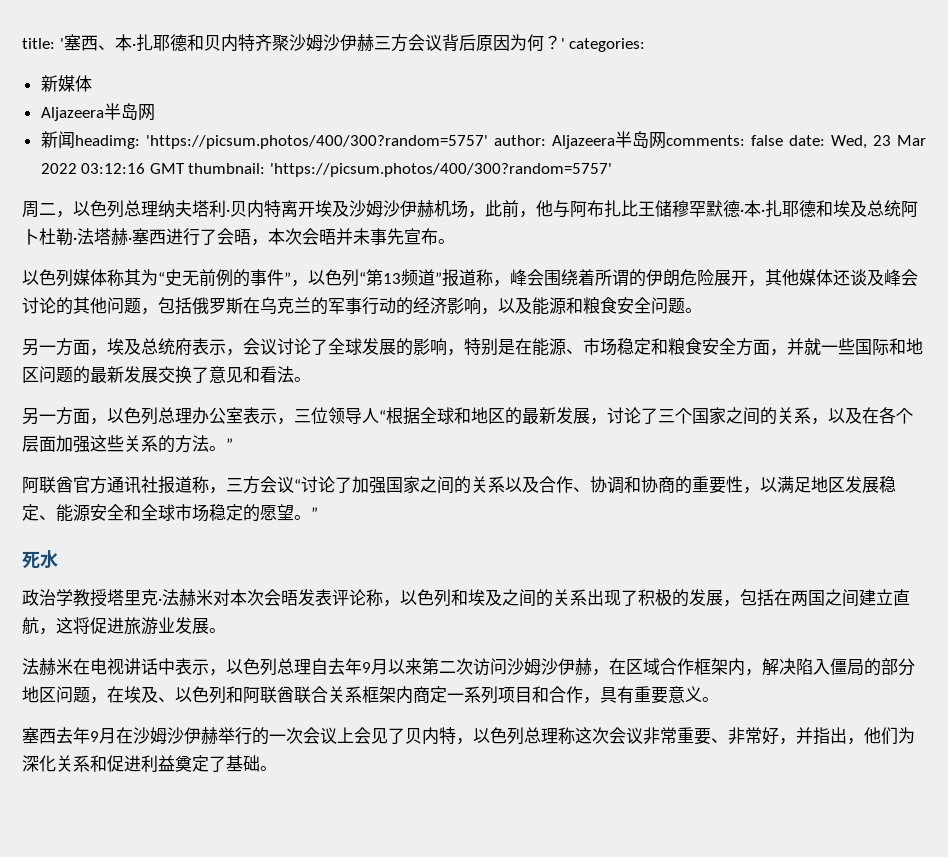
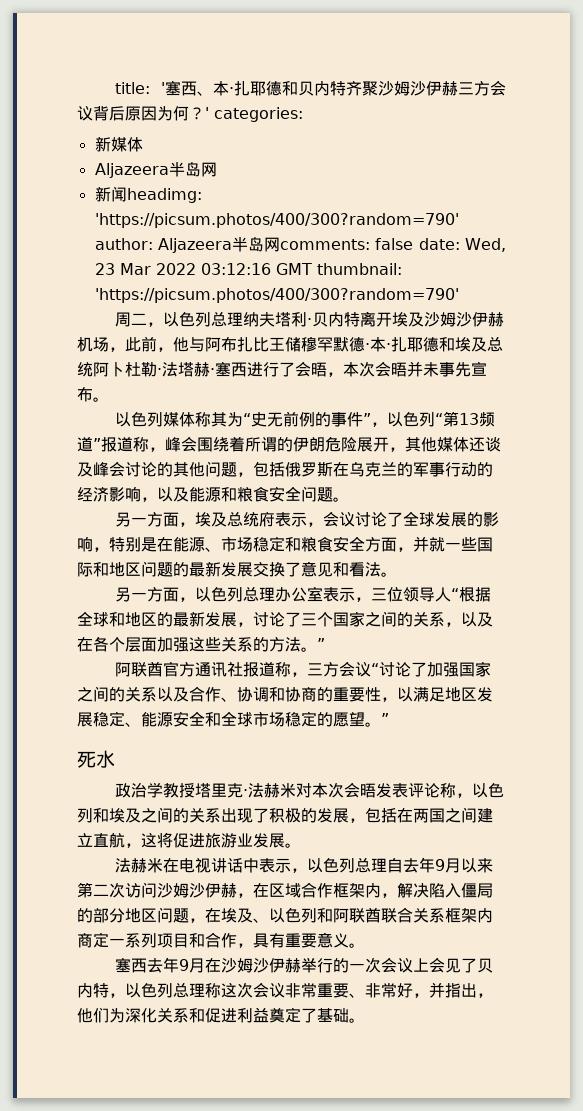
[145,135,488,149] 'https://picsum.photos/400/300?random=5757' -> [94,213,459,228] 'https://picsum.photos/400/300?random=790'
[270,163,613,177] 'https://picsum.photos/400/300?random=5757' -> [94,288,459,303] 'https://picsum.photos/400/300?random=790'

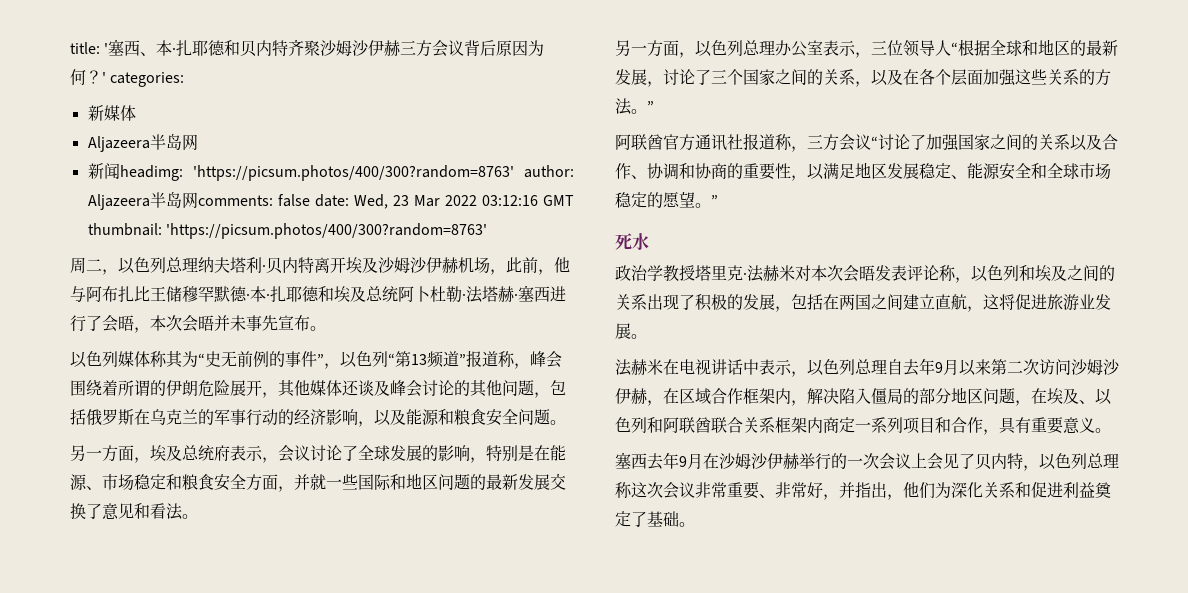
[94,213,459,228] 'https://picsum.photos/400/300?random=790' -> [192,165,514,181] 'https://picsum.photos/400/300?random=8763'
[94,288,459,303] 'https://picsum.photos/400/300?random=790' -> [165,223,487,239] 'https://picsum.photos/400/300?random=8763'

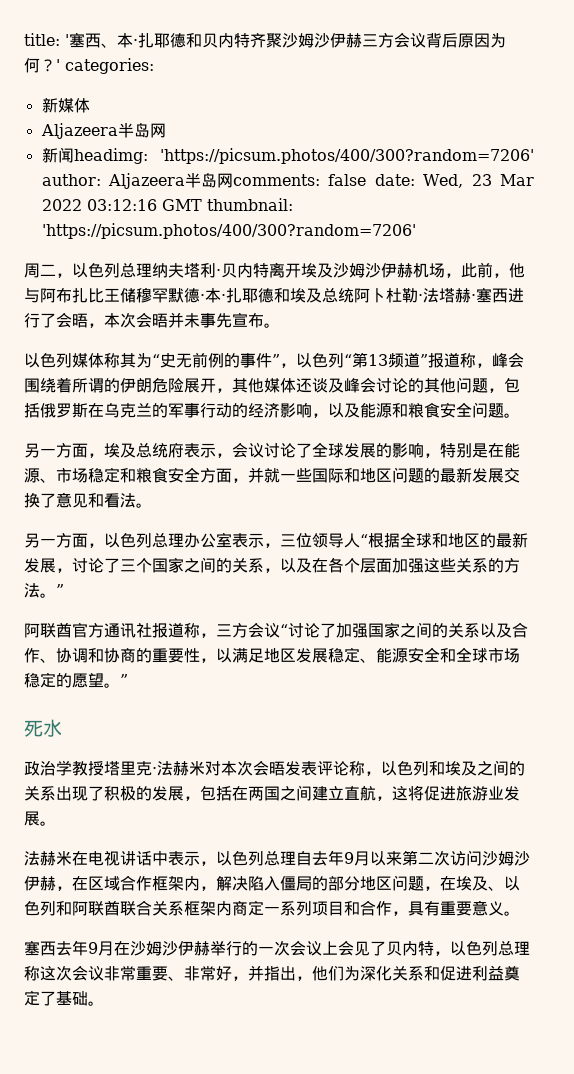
[192,165,514,181] 'https://picsum.photos/400/300?random=8763' -> [159,148,534,164] 'https://picsum.photos/400/300?random=7206'
[165,223,487,239] 'https://picsum.photos/400/300?random=8763' -> [41,223,416,239] 'https://picsum.photos/400/300?random=7206'

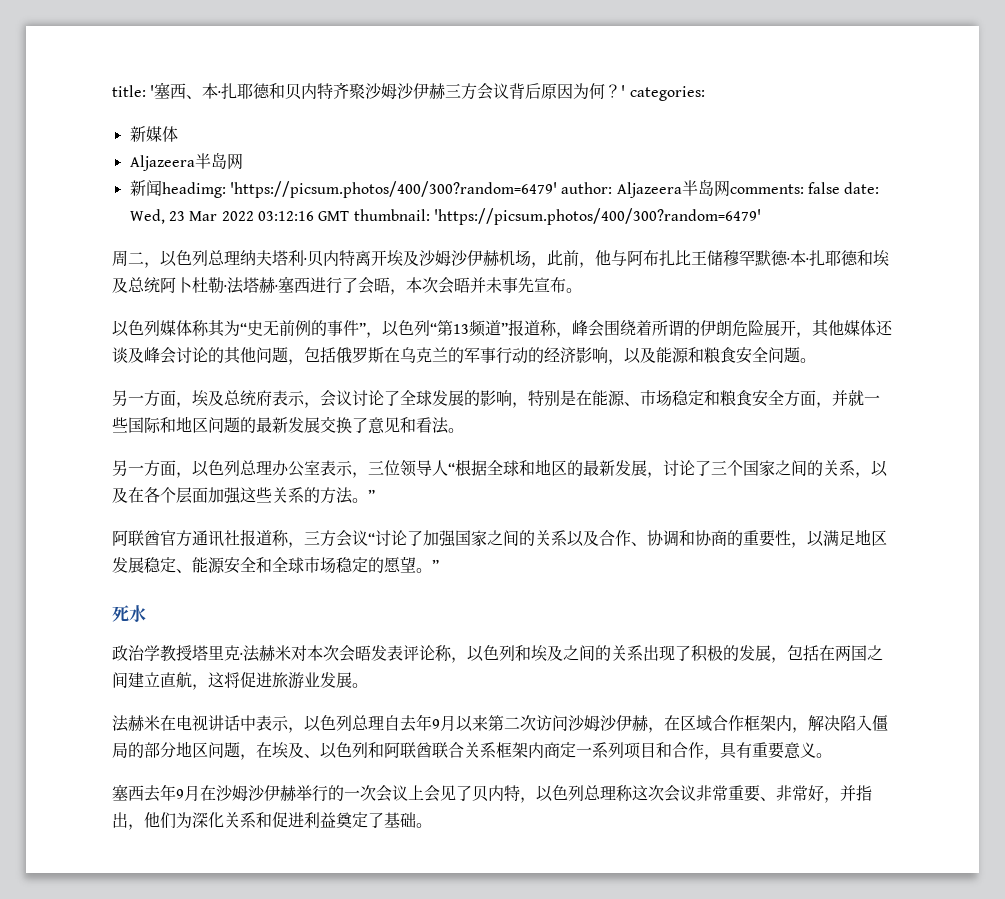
[159,148,534,164] 'https://picsum.photos/400/300?random=7206' -> [229,181,557,198] 'https://picsum.photos/400/300?random=6479'
[41,223,416,239] 'https://picsum.photos/400/300?random=7206' -> [433,208,761,225] 'https://picsum.photos/400/300?random=6479'

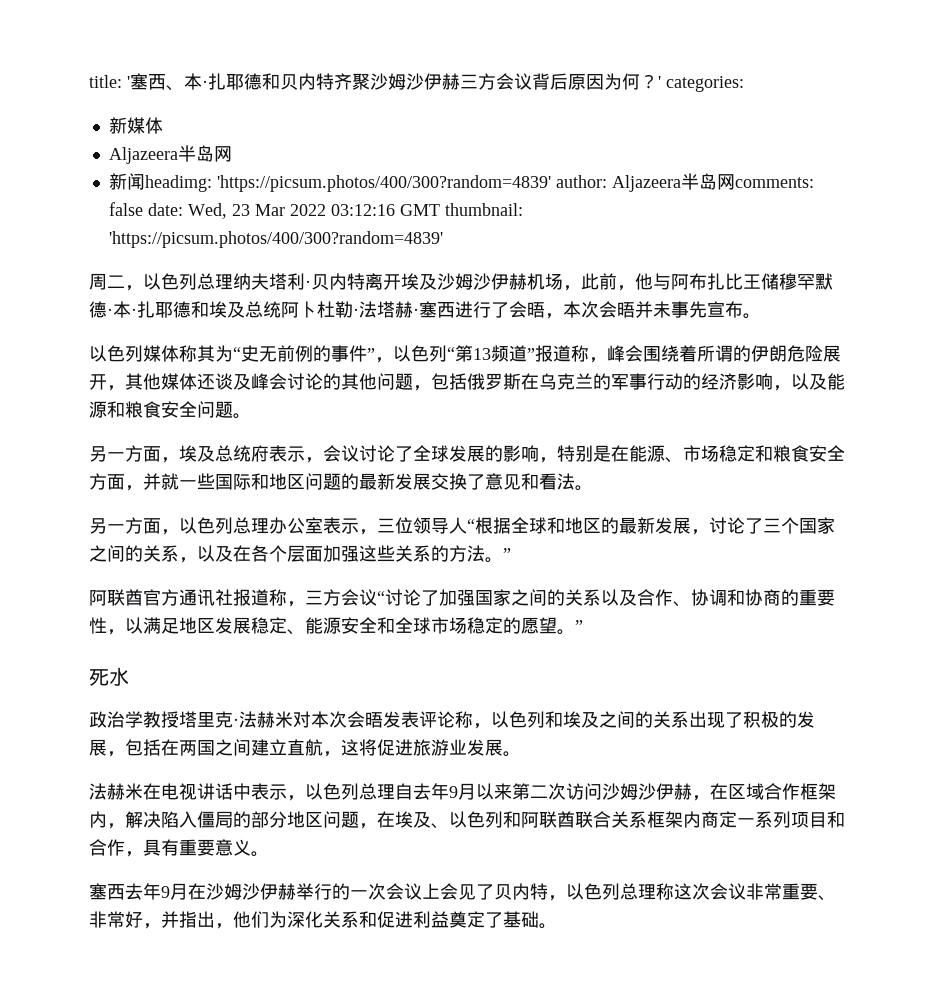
[229,181,557,198] 'https://picsum.photos/400/300?random=6479' -> [216,175,551,192] 'https://picsum.photos/400/300?random=4839'
[433,208,761,225] 'https://picsum.photos/400/300?random=6479' -> [108,231,443,248] 'https://picsum.photos/400/300?random=4839'

